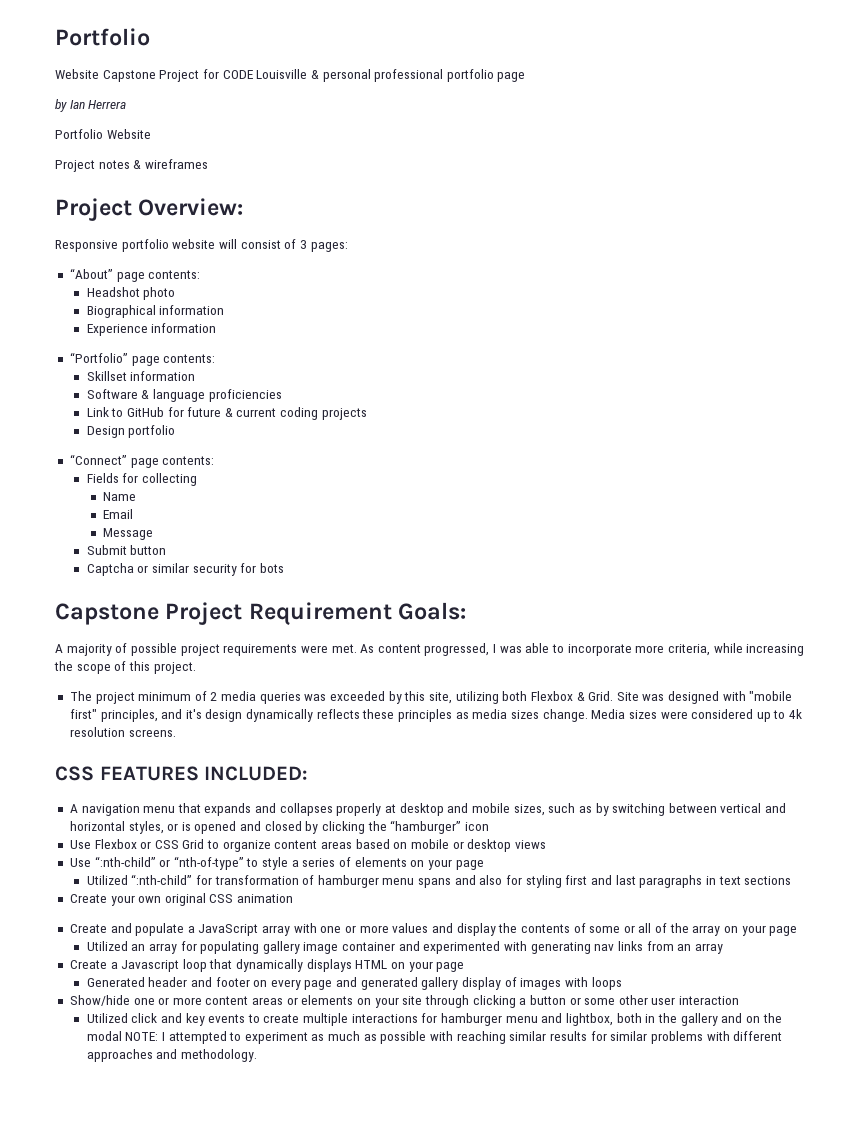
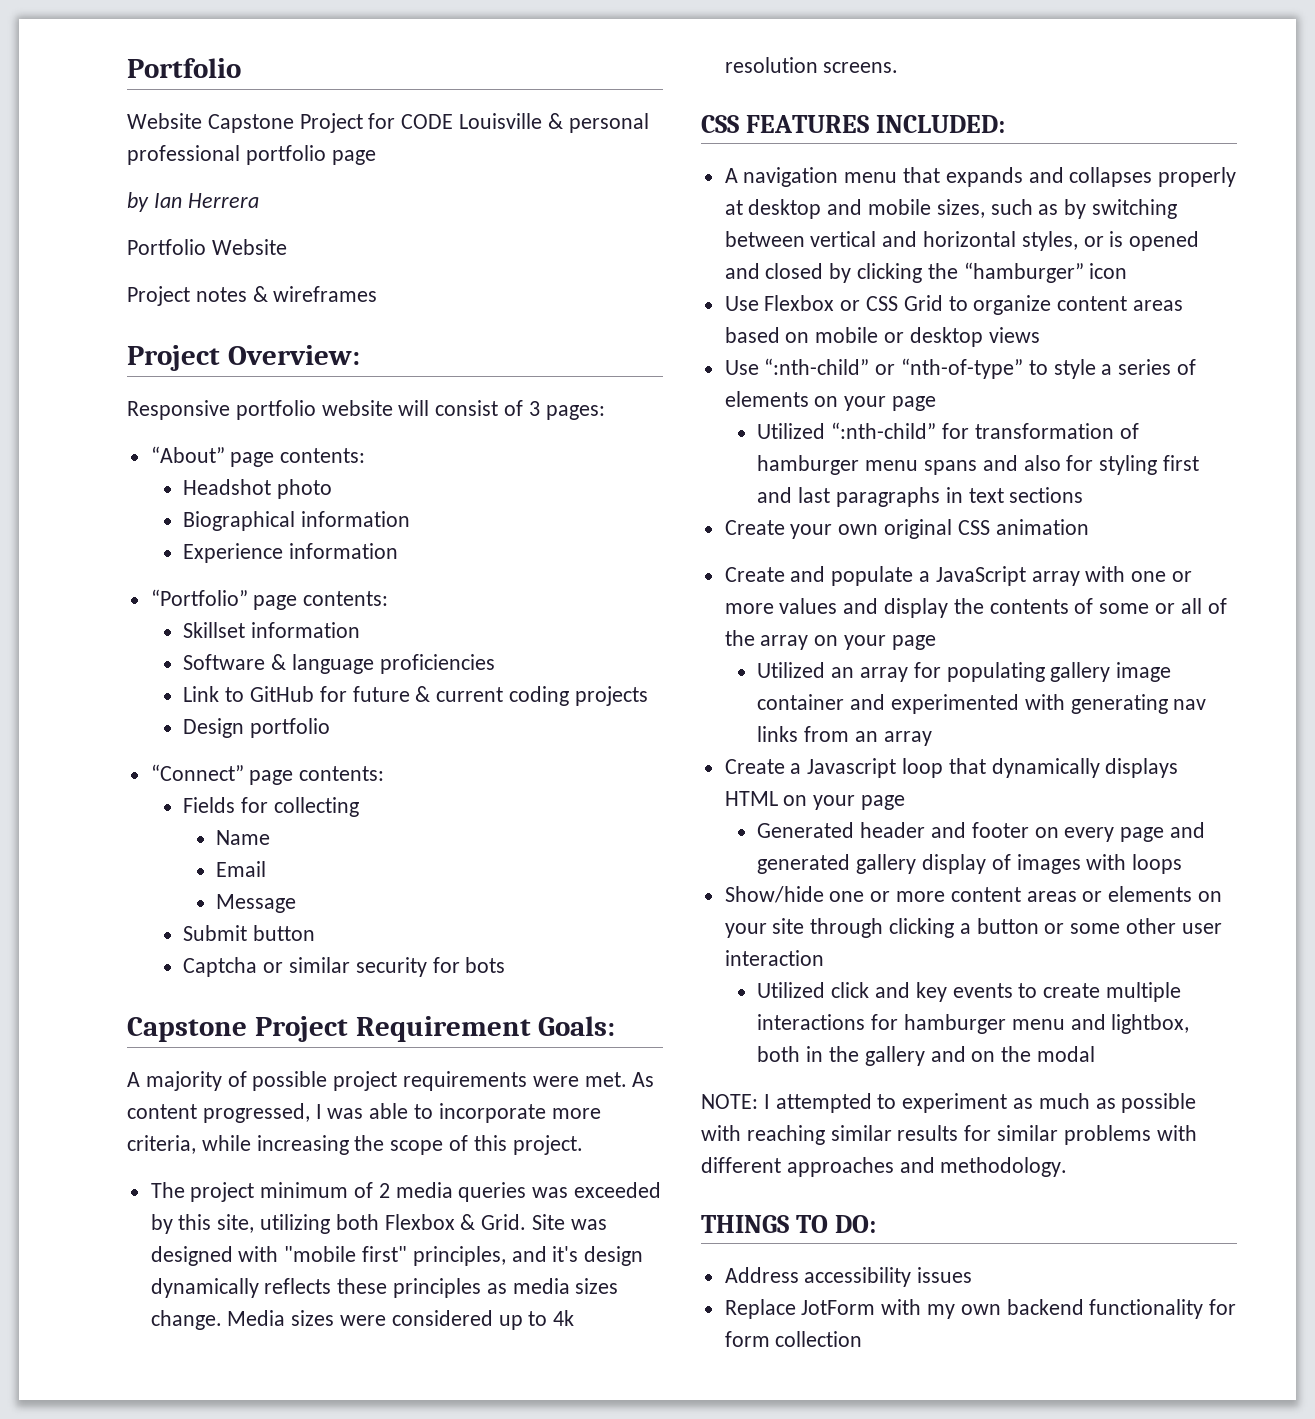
(122, 1036) none -> (1095, 1054) //
(257, 1055) none -> [701,1215,877,1233] [724,1267,973,1287] [724,1299,1237,1319] [724,1331,863,1347] // THINGS TO DO: // Address accessibility issues // Replace JotForm with my own backend functionality for form collection

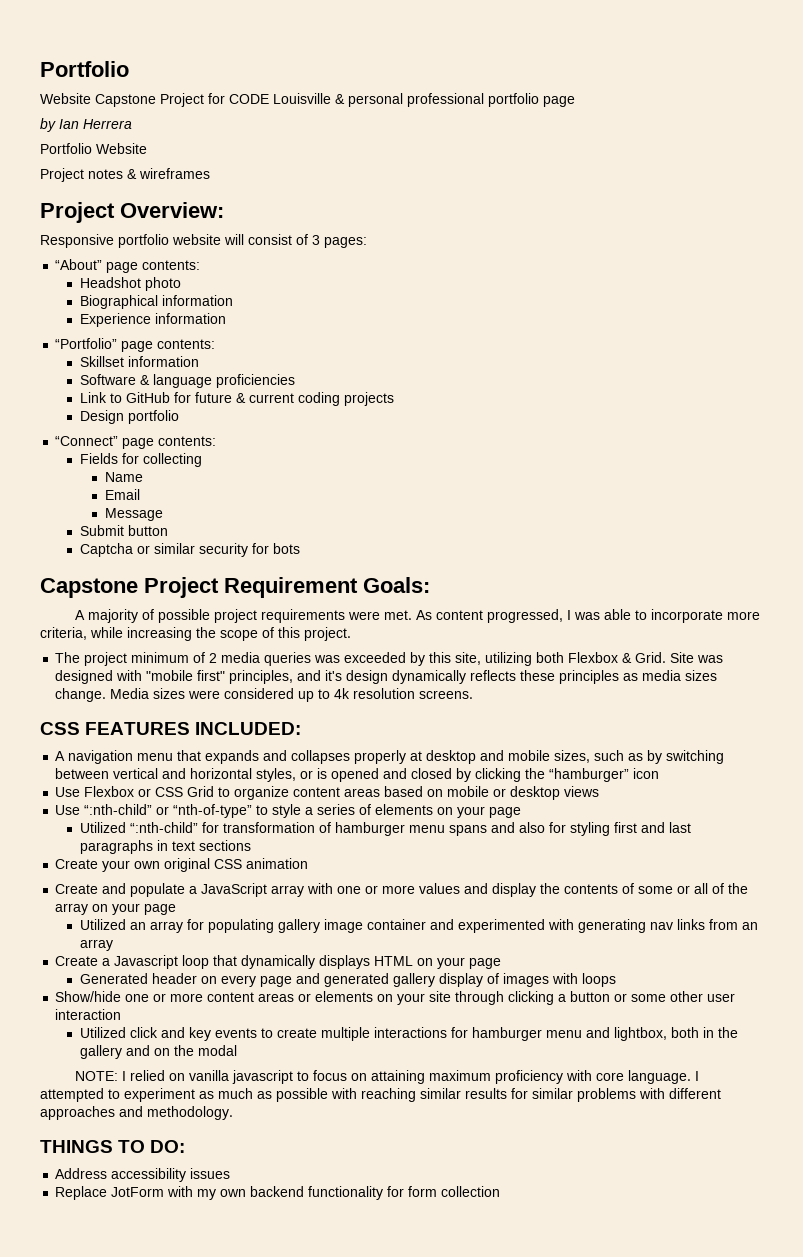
[930,822,1029,838] and footer -> (198, 978) none
(770, 1101) none -> [129,1070,699,1084] relied on vanilla javascript to focus on attaining maximum proficiency with core language. I

